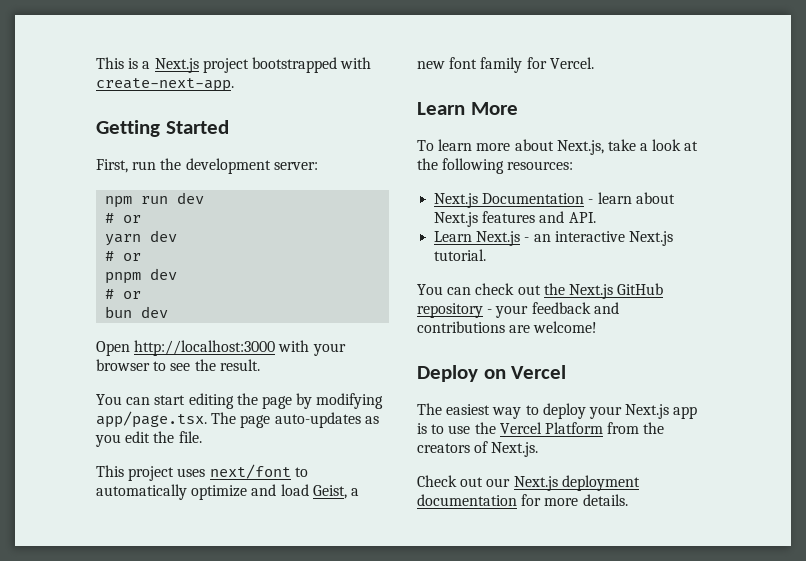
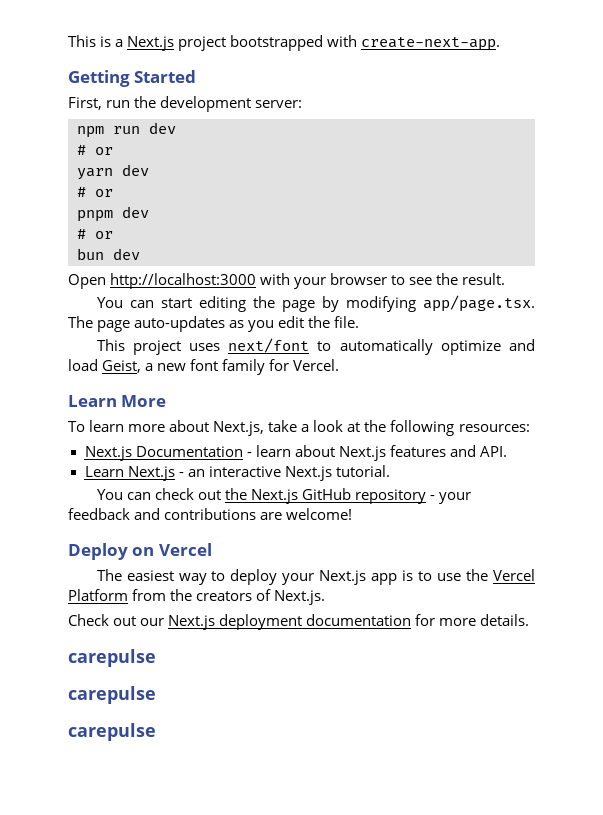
(628, 500) none -> [68,649,156,667] [68,686,156,704] [68,723,156,741] // carepulse // carepulse // carepulse

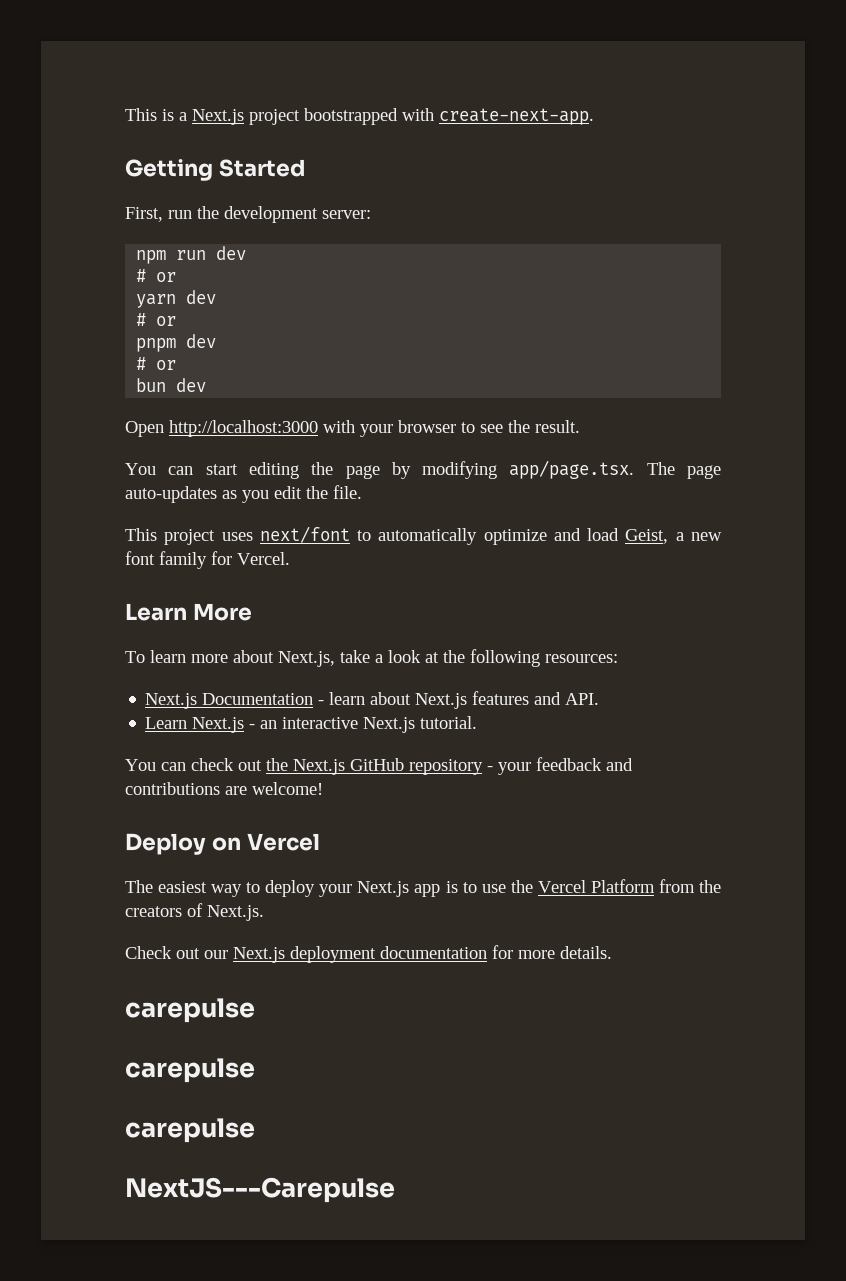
(156, 732) none -> [125,1177,395,1203] // NextJS---Carepulse

